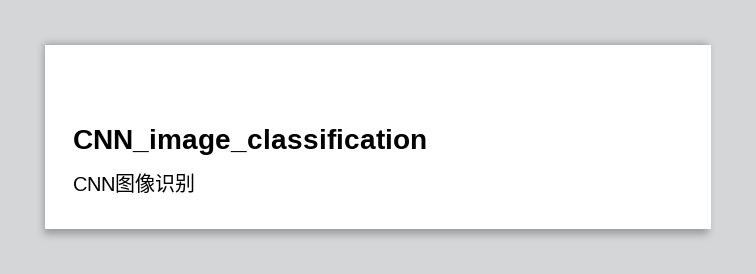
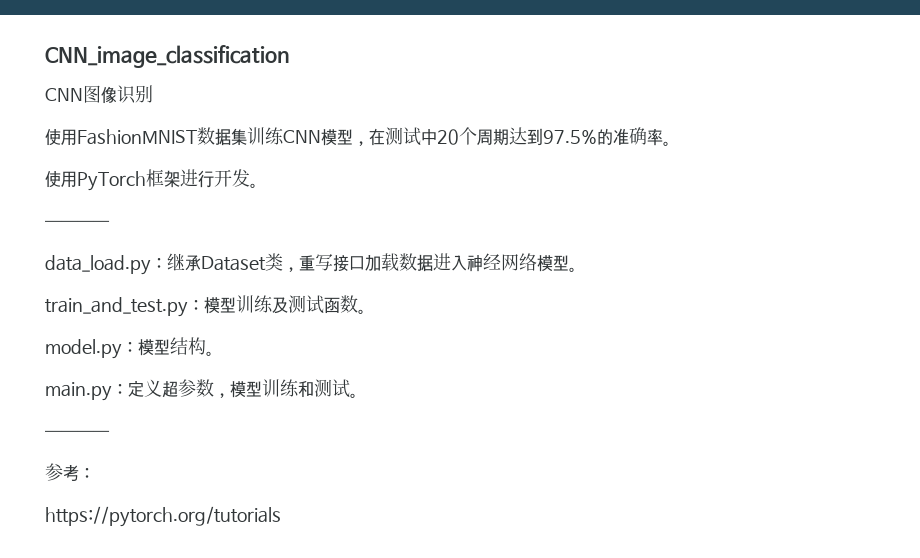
(195, 183) none -> [45,127,671,146] [45,169,258,191] [45,220,110,227] [45,253,577,275] [45,295,366,317] [45,337,214,359] [45,379,358,401] [45,430,110,437] [45,463,95,481] [45,506,281,527] // 使用FashionMNIST数据集训练CNN模型，在测试中20个周期达到97.5%的准确率。 // 使用PyTorch框架进行开发。 // ———— // data_load.py：继承Dataset类，重写接口加载数据进入神经网络模型。 // train_and_test.py：模型训练及测试函数。 // model.py：模型结构。 // main.py：定义超参数，模型训练和测试。 // ———— // 参考： // https://pytorch.org/tutorials

